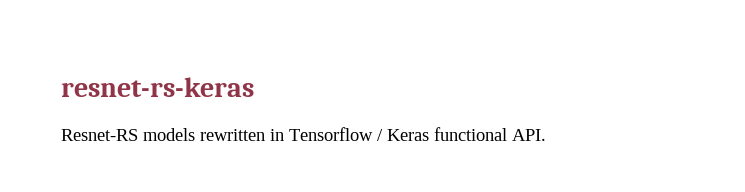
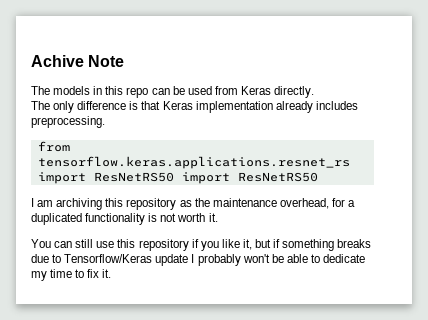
[61,77,254,97] [61,127,546,141] resnet-rs-keras // Resnet-RS models rewritten in Tensorflow / Keras functional API. -> [31,55,125,67] [31,86,315,98] [31,101,358,113] [31,116,105,128] [37,141,70,152] [37,156,350,169] [37,172,318,184] [31,198,356,210] [31,213,218,225] [31,239,372,251] [31,254,366,266] [31,269,112,281] Achive Note // The models in this repo can be used from Keras directly. // The only difference is that Keras implementation already includes preprocessing. // from tensorflow.keras.applications.resnet_rs import ResNetRS50 import ResNetRS50 // I am archiving this repository as the maintenance overhead, for a duplicated functionality is not worth it. // You can still use this repository if you like it, but if something breaks due to Tensorflow/Keras update I probably won't be able to dedicate my time to fix it.

